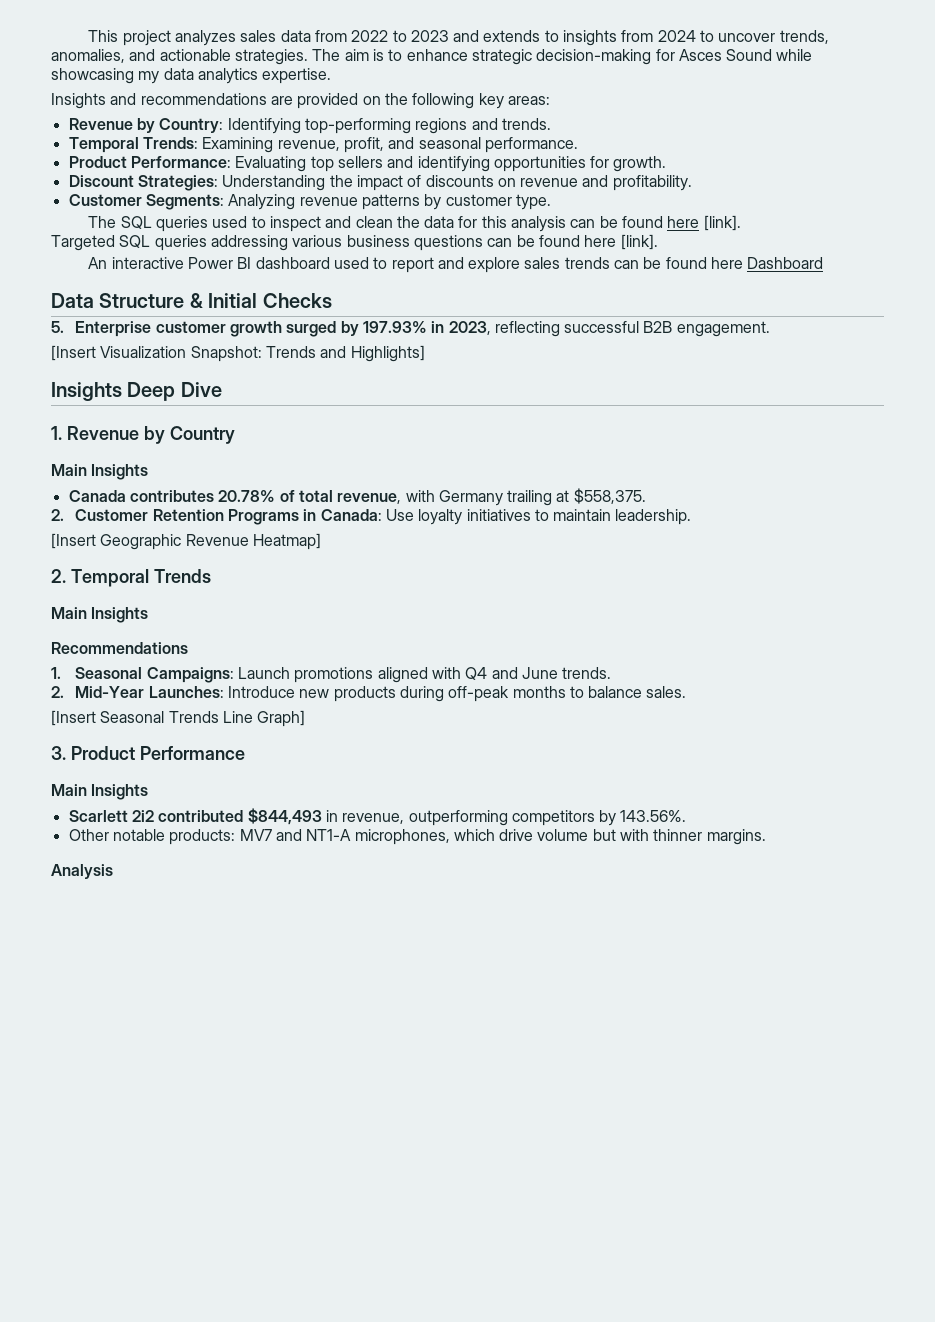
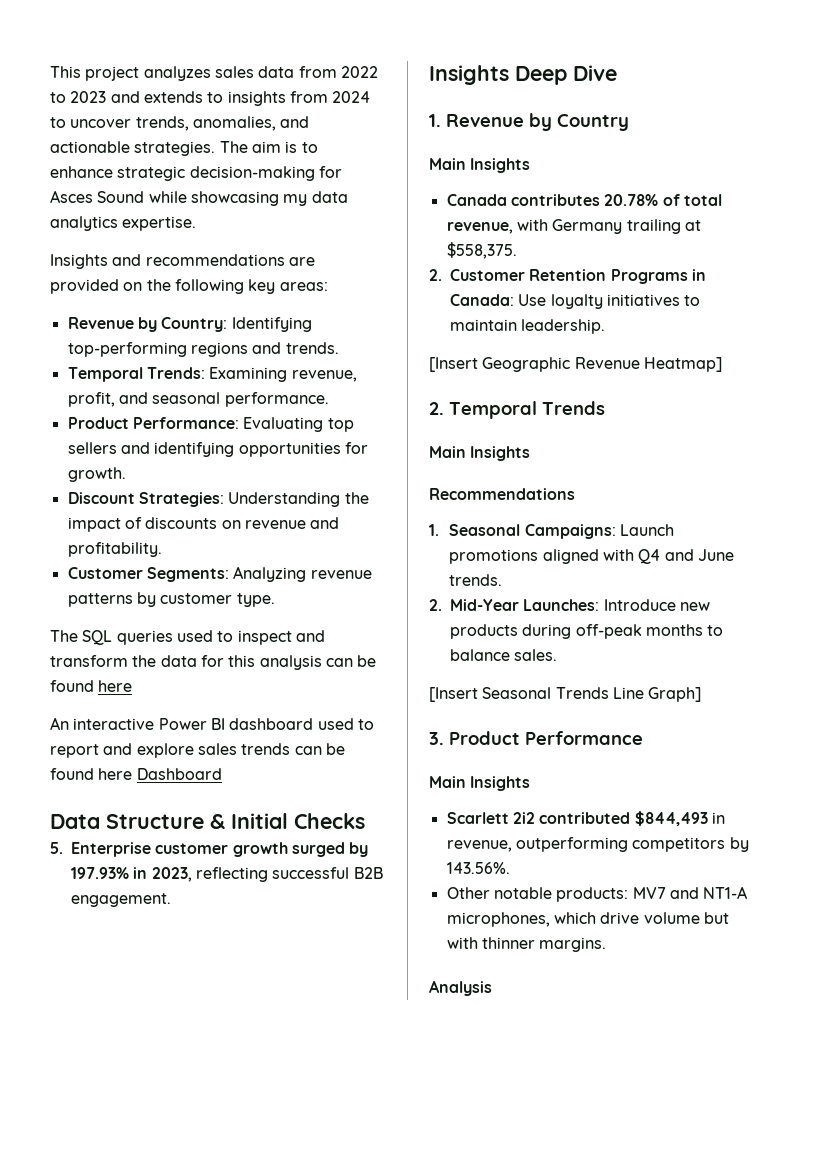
[355,216,393,228] clean -> [50,655,128,667] transform
[703,215,741,231] [51,234,658,251] [link]. // Targeted SQL queries addressing various business questions can be found here [link]. -> (133, 686) none
[51,345,425,362] // [Insert Visualization Snapshot: Trends and Highlights] -> (171, 900) none

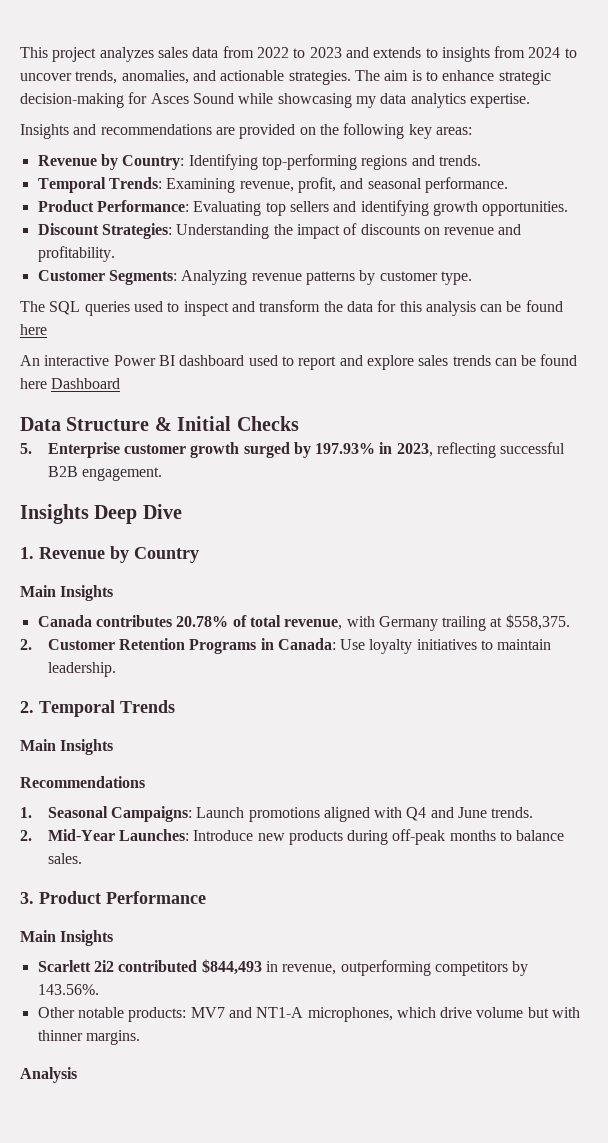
[238,442,368,457] [67,467,126,482] opportunities for growth. -> [432,201,569,216] growth opportunities.
[429,357,722,372] // [Insert Geographic Revenue Heatmap] -> (116, 669) none
[429,687,702,702] // [Insert Seasonal Trends Line Graph] -> (82, 858) none

